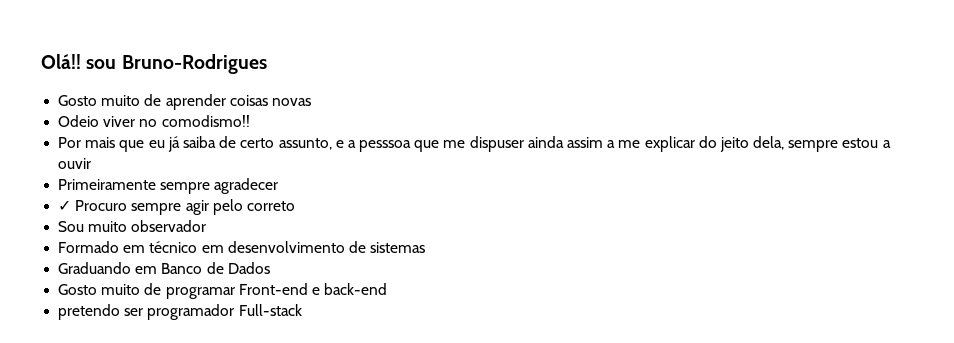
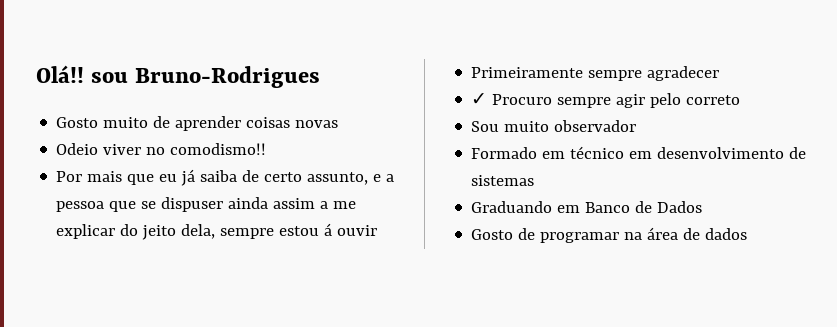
[359,140,466,152] pesssoa que me -> [56,201,157,212] pessoa que se
[882,140,891,148] a -> [324,223,333,236] á
[101,284,141,295] muito -> (514, 234) none
[238,283,388,295] [58,304,302,320] Front-end e back-end // pretendo ser programador Full-stack -> [624,227,748,240] na área de dados

